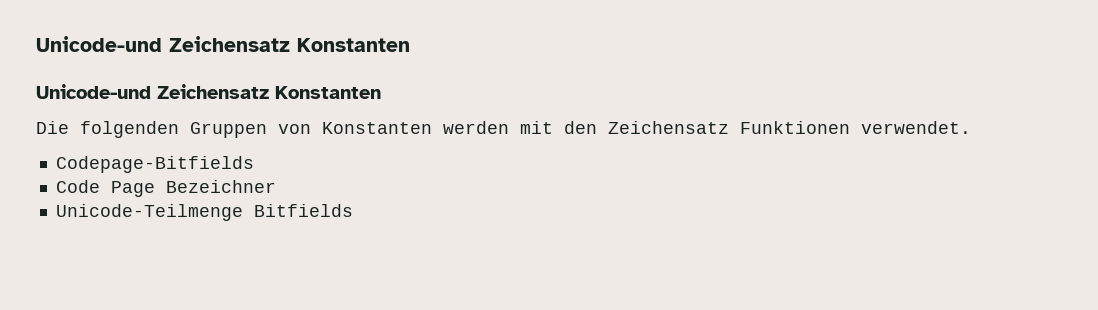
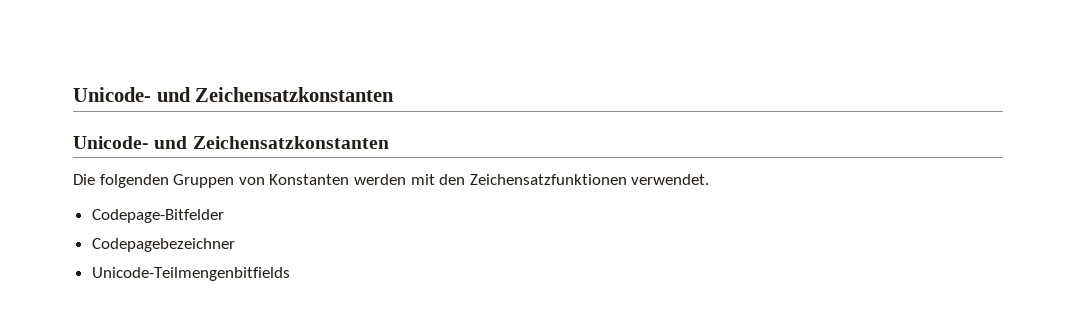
[36,36,410,52] [36,84,381,99] Unicode-und Zeichensatz Konstanten // Unicode-und Zeichensatz Konstanten -> [73,87,395,102] [73,136,389,149] Unicode- und Zeichensatzkonstanten // Unicode- und Zeichensatzkonstanten
[608,121,850,134] Zeichensatz Funktionen -> [469,174,627,185] Zeichensatzfunktionen
[55,156,254,173] [55,180,276,197] [55,204,353,221] Codepage-Bitfields // Code Page Bezeichner // Unicode-Teilmenge Bitfields -> [91,209,224,223] [91,238,235,252] [91,267,290,281] Codepage-Bitfelder // Codepagebezeichner // Unicode-Teilmengenbitfields

